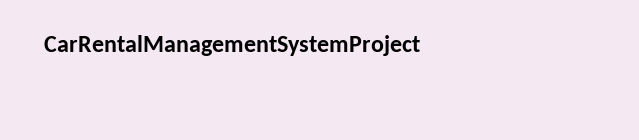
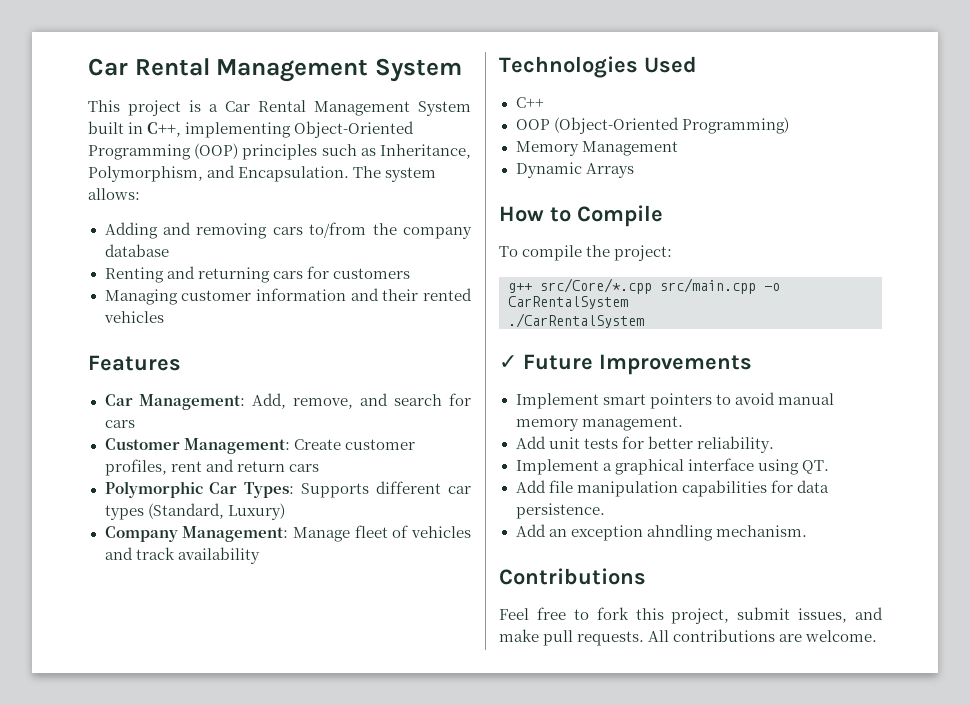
[44,35,420,56] CarRentalManagementSystemProject -> [88,58,462,82] [88,100,471,116] [88,121,415,138] [88,143,471,160] [88,165,437,182] [88,188,140,200] [104,222,472,239] [104,244,169,257] [104,266,410,283] [104,288,472,305] [103,311,164,323] [88,355,181,371] [104,393,472,410] [104,420,135,428] [104,438,415,454] [104,459,319,476] [104,481,471,498] [104,503,285,520] [104,525,471,542] [104,547,260,564] [499,56,697,78] [515,97,544,108] [515,117,789,134] [515,141,678,156] [515,162,634,178] [499,205,663,227] [499,245,673,261] [508,278,780,294] [508,296,628,309] [508,313,644,328] [499,354,752,375] [515,392,834,409] [515,416,683,431] [515,436,774,453] [515,458,829,475] [515,480,829,497] [515,503,605,519] [515,524,807,541] [499,568,646,585] [499,607,883,624] [499,629,878,646] Car Rental Management System // This project is a Car Rental Management System built in C++, implementing Object-Oriented Programming (OOP) principles such as Inheritance, Polymorphism, and Encapsulation. The system allows: // Adding and removing cars to/from the company database // Renting and returning cars for customers // Managing customer information and their rented vehicles // Features // Car Management: Add, remove, and search for cars // Customer Management: Create customer profiles, rent and return cars // Polymorphic Car Types: Supports different car types (Standard, Luxury) // Company Management: Manage fleet of vehicles and track availability // Technologies Used // C++ // OOP (Object-Oriented Programming) // Memory Management // Dynamic Arrays // How to Compile // To compile the project: // g++ src/Core/*.cpp src/main.cpp -o CarRentalSystem // ./CarRentalSystem // ✓ Future Improvements // Implement smart pointers to avoid manual memory management. // Add unit tests for better reliability. // Implement a graphical interface using QT. // Add file manipulation capabilities for data persistence. // Add an exception ahndling mechanism. // Contributions // Feel free to fork this project, submit issues, and make pull requests. All contributions are welcome.

